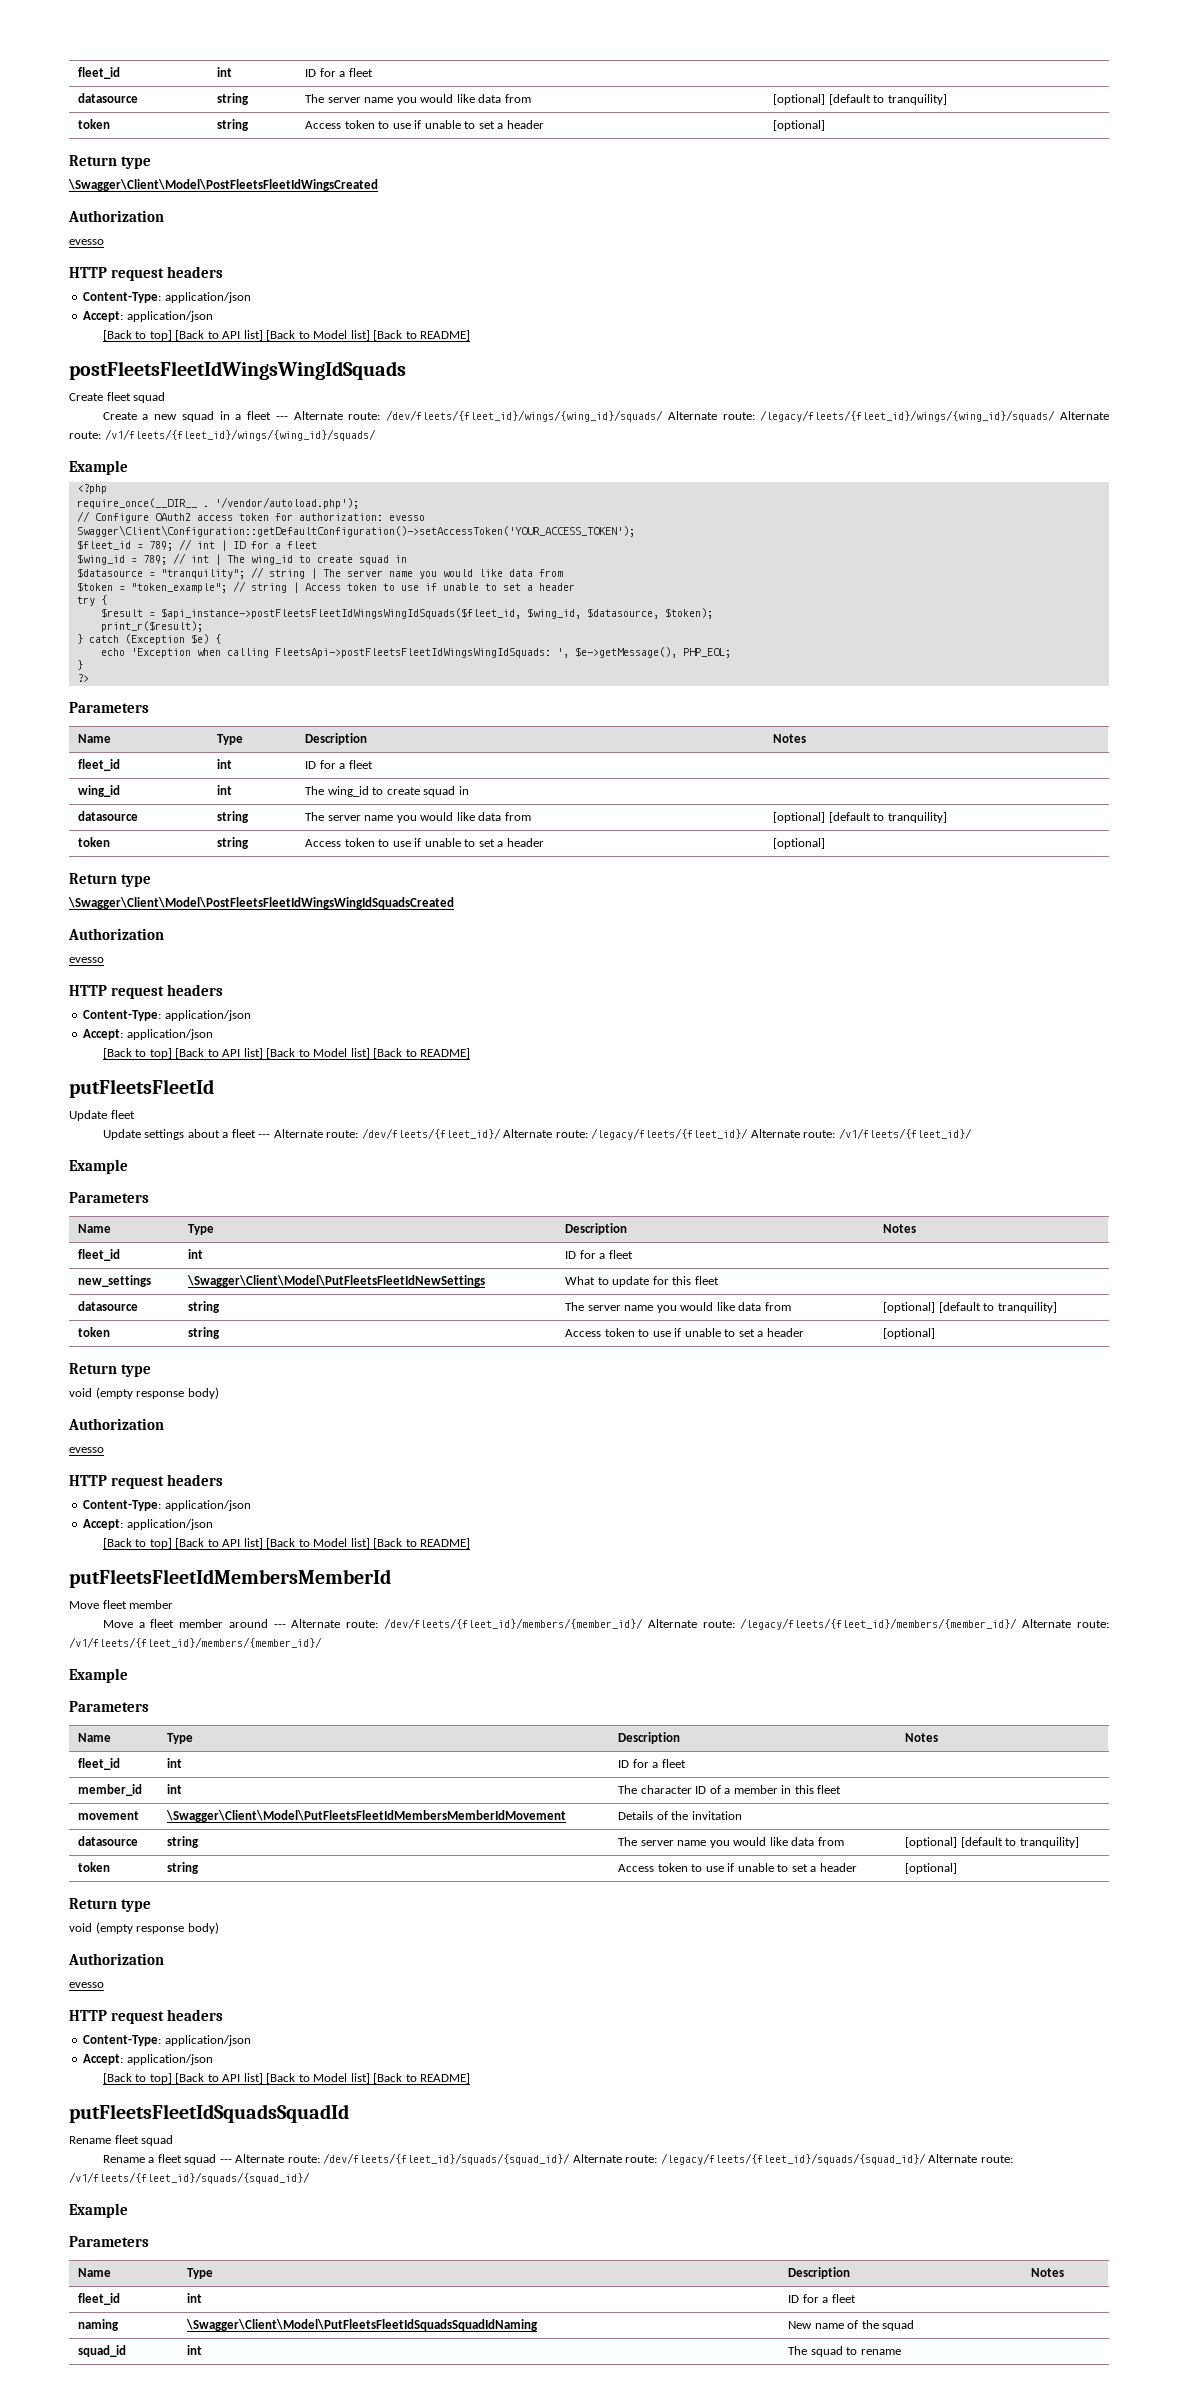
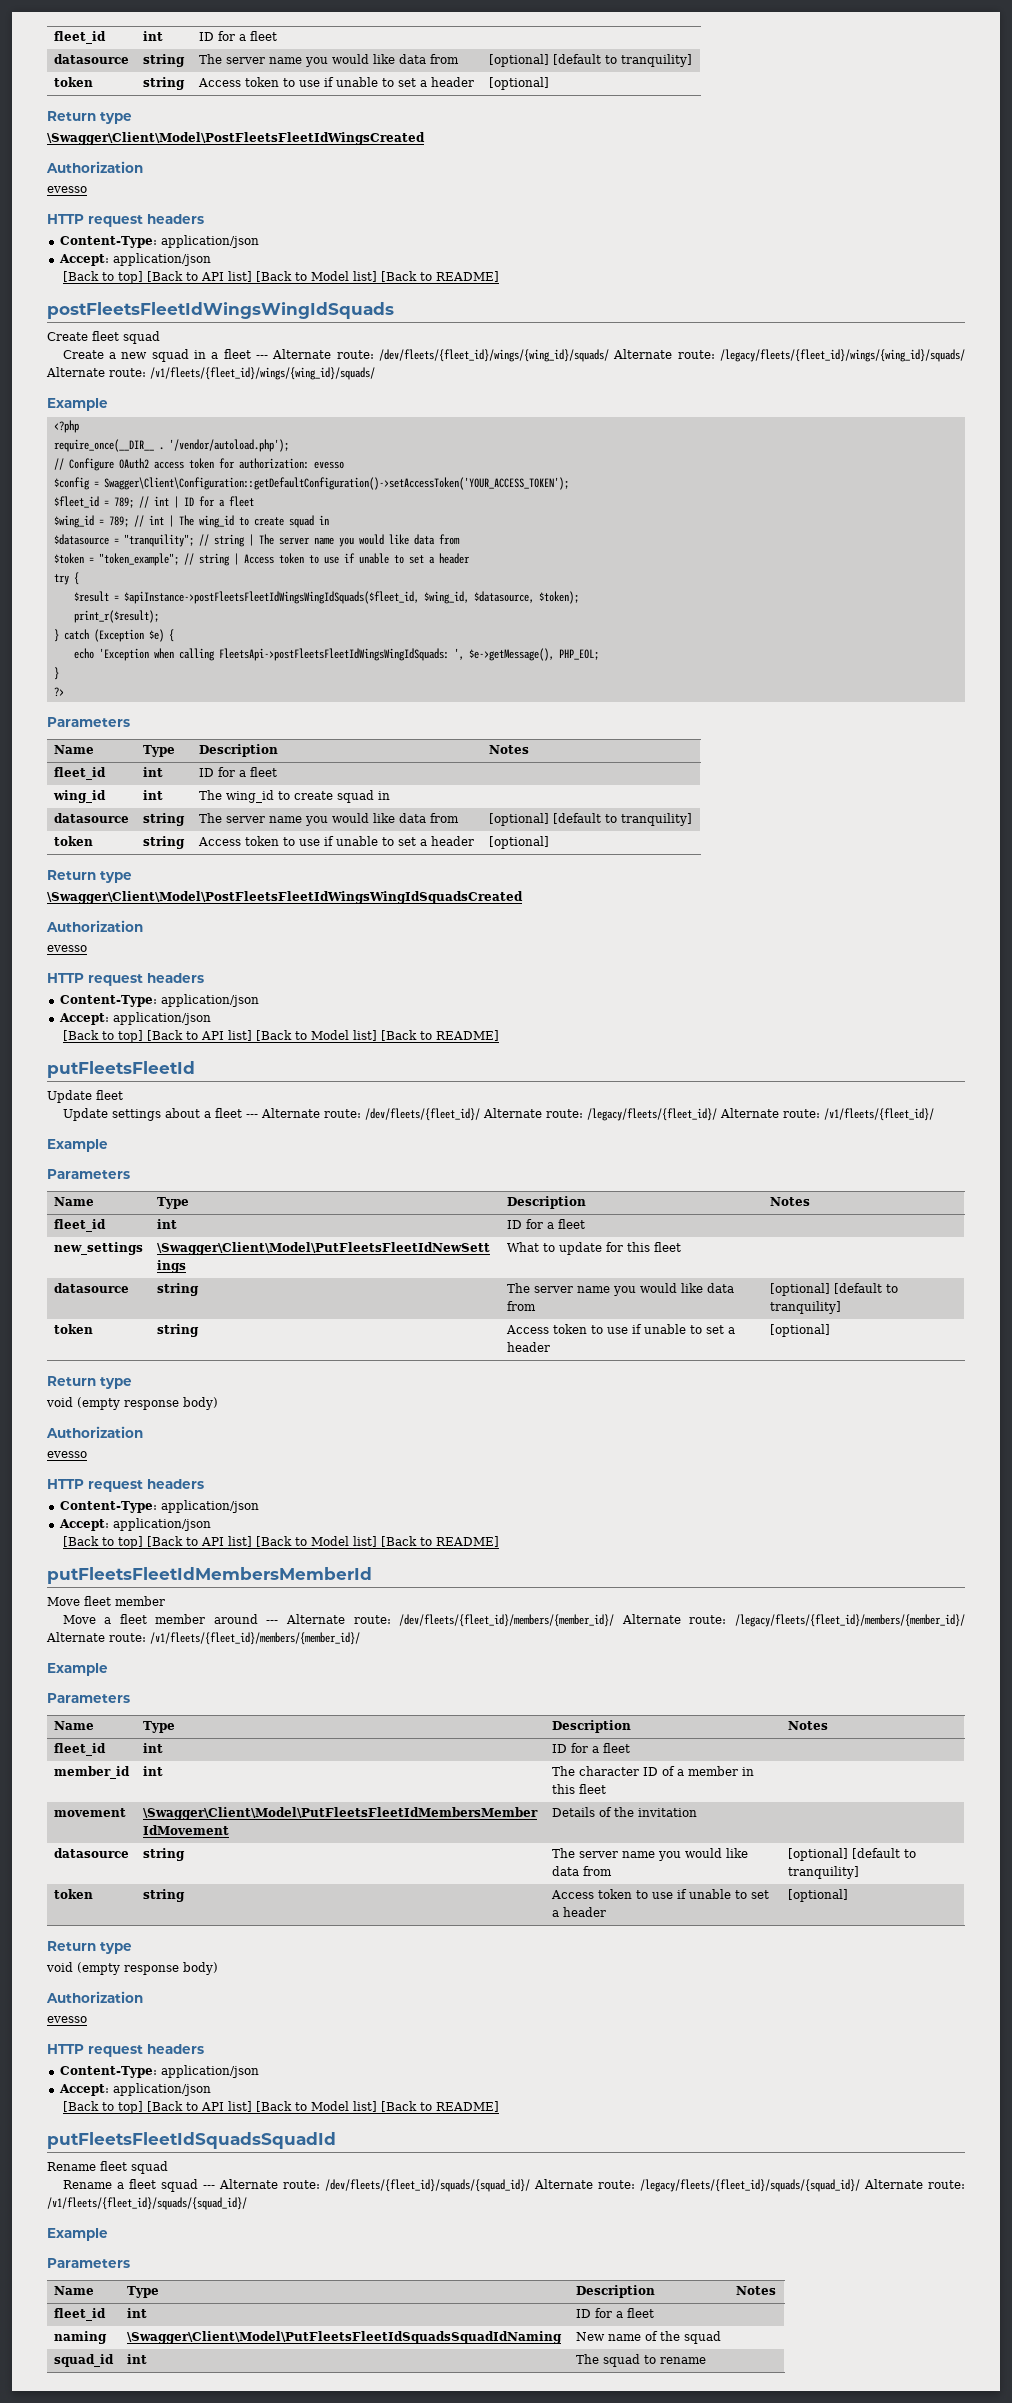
(425, 518) none -> [53,477,99,490] $config =
[160,608,521,619] $api_instance->postFleetsFleetIdWingsWingIdSquads($fleet_id, -> [123,591,419,604] $apiInstance->postFleetsFleetIdWingsWingIdSquads($fleet_id,

